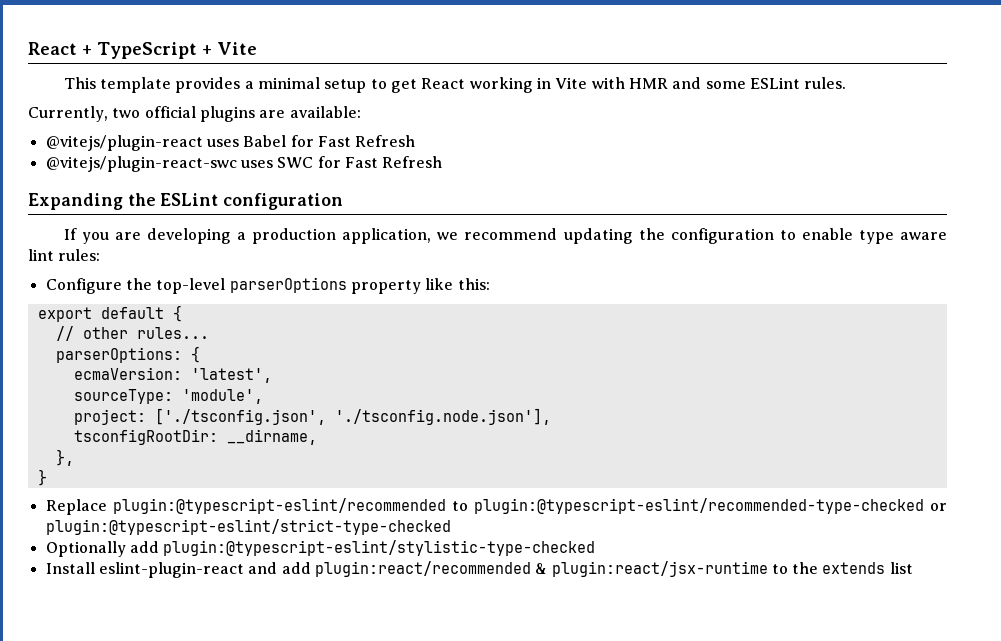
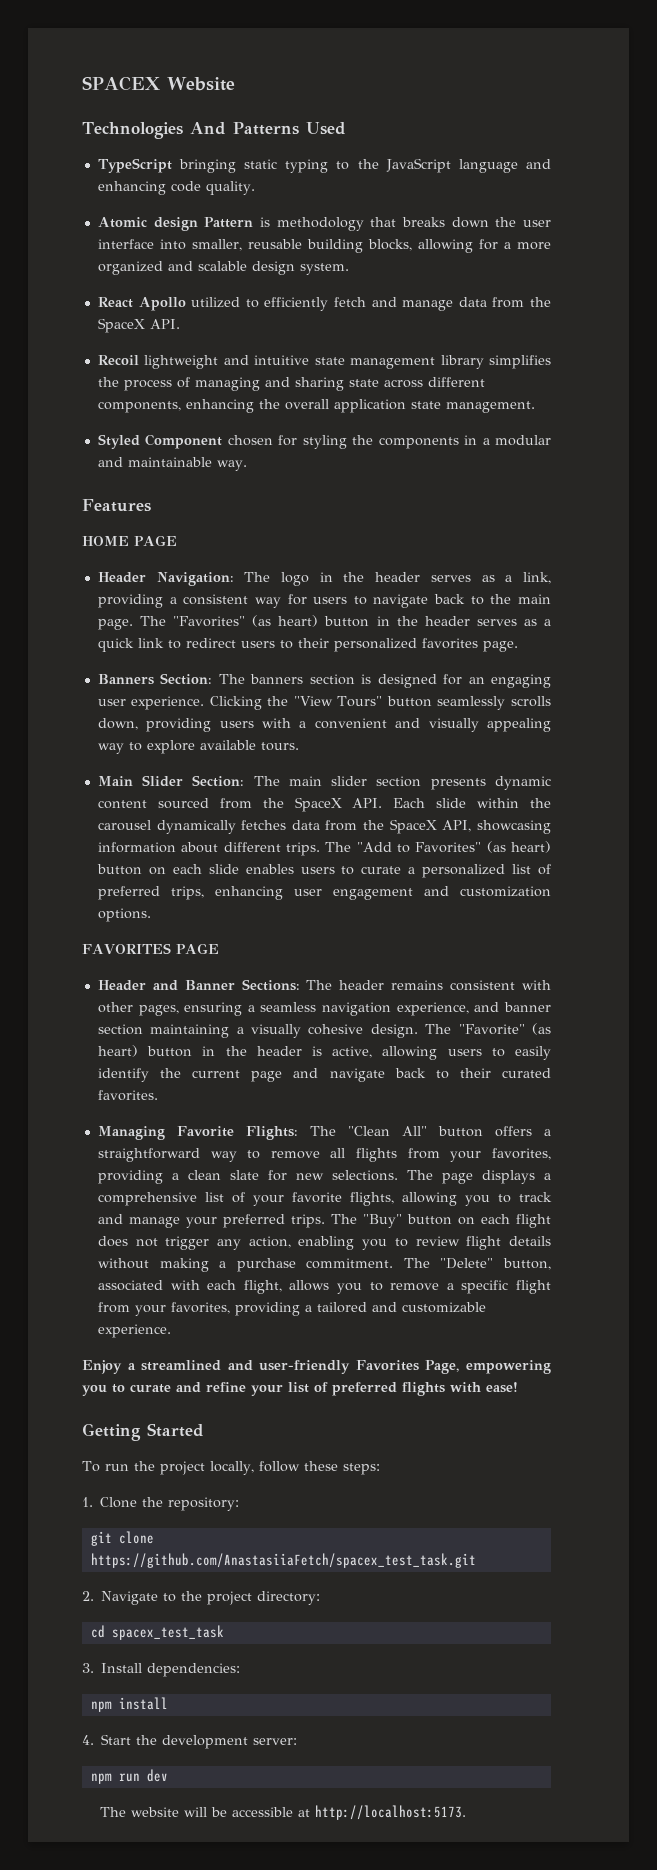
[28,42,257,59] [63,77,847,93] [28,106,361,122] [45,135,416,151] [45,156,443,172] [28,193,344,210] [63,228,947,244] [28,249,101,261] [45,277,490,294] [37,305,182,322] [55,326,209,341] [55,346,200,363] [73,367,272,383] [73,389,263,404] [73,408,551,425] [73,429,317,445] [55,449,74,466] [37,469,47,486] [45,498,948,515] [45,519,451,535] [45,540,596,557] [45,561,913,578] React + TypeScript + Vite // This template provides a minimal setup to get React working in Vite with HMR and some ESLint rules. // Currently, two official plugins are available: // @vitejs/plugin-react uses Babel for Fast Refresh // @vitejs/plugin-react-swc uses SWC for Fast Refresh // Expanding the ESLint configuration // If you are developing a production application, we recommend updating the configuration to enable type aware lint rules: // Configure the top-level parserOptions property like this: // export default { // // other rules... // parserOptions: { // ecmaVersion: 'latest', // sourceType: 'module', // project: ['./tsconfig.json', './tsconfig.node.json'], // tsconfigRootDir: __dirname, // }, // } // Replace plugin:@typescript-eslint/recommended to plugin:@typescript-eslint/recommended-type-checked or plugin:@typescript-eslint/strict-type-checked // Optionally add plugin:@typescript-eslint/stylistic-type-checked // Install eslint-plugin-react and add plugin:react/recommended & plugin:react/jsx-runtime to the extends list -> [82,76,235,91] [82,122,346,139] [97,158,552,173] [97,181,255,195] [97,217,551,231] [97,239,551,253] [97,261,349,275] [97,297,552,311] [97,318,180,333] [97,355,552,369] [97,377,485,391] [97,399,535,413] [97,434,551,449] [97,457,247,471] [82,499,151,512] [82,535,177,546] [97,572,551,586] [97,594,551,608] [97,615,552,630] [97,638,518,652] [97,673,551,688] [97,696,551,710] [97,718,551,732] [97,740,299,754] [97,775,551,790] [97,797,551,812] [97,819,552,834] [97,841,552,856] [96,864,552,878] [97,886,551,900] [97,908,151,922] [82,943,219,954] [97,979,551,991] [97,1002,551,1016] [97,1023,552,1038] [97,1045,551,1060] [97,1068,551,1082] [97,1090,158,1101] [97,1126,552,1140] [97,1148,552,1162] [97,1170,551,1184] [97,1192,552,1206] [97,1214,551,1228] [97,1236,551,1250] [97,1258,551,1272] [97,1280,552,1294] [97,1302,486,1316] [97,1324,171,1338] [82,1360,551,1374] [82,1382,518,1396] [82,1423,204,1441] [82,1461,380,1475] [82,1497,240,1511] [90,1531,154,1546] [90,1553,476,1568] [82,1591,321,1605] [90,1625,224,1640] [82,1663,241,1677] [90,1697,168,1712] [82,1734,298,1749] [90,1769,168,1784] [100,1805,467,1820] SPACEX Website // Technologies And Patterns Used // TypeScript bringing static typing to the JavaScript language and enhancing code quality. // Atomic design Pattern is methodology that breaks down the user interface into smaller, reusable building blocks, allowing for a more organized and scalable design system. // React Apollo utilized to efficiently fetch and manage data from the SpaceX API. // Recoil lightweight and intuitive state management library simplifies the process of managing and sharing state across different components, enhancing the overall application state management. // Styled Component chosen for styling the components in a modular and maintainable way. // Features // HOME PAGE // Header Navigation: The logo in the header serves as a link, providing a consistent way for users to navigate back to the main page. The "Favorites" (as heart) button in the header serves as a quick link to redirect users to their personalized favorites page. // Banners Section: The banners section is designed for an engaging user experience. Clicking the "View Tours" button seamlessly scrolls down, providing users with a convenient and visually appealing way to explore available tours. // Main Slider Section: The main slider section presents dynamic content sourced from the SpaceX API. Each slide within the carousel dynamically fetches data from the SpaceX API, showcasing information about different trips. The "Add to Favorites" (as heart) button on each slide enables users to curate a personalized list of preferred trips, enhancing user engagement and customization options. // FAVORITES PAGE // Header and Banner Sections: The header remains consistent with other pages, ensuring a seamless navigation experience, and banner section maintaining a visually cohesive design. The "Favorite" (as heart) button in the header is active, allowing users to easily identify the current page and navigate back to their curated favorites. // Managing Favorite Flights: The "Clean All" button offers a straightforward way to remove all flights from your favorites, providing a clean slate for new selections. The page displays a comprehensive list of your favorite flights, allowing you to track and manage your preferred trips. The "Buy" button on each flight does not trigger any action, enabling you to review flight details without making a purchase commitment. The "Delete" button, associated with each flight, allows you to remove a specific flight from your favorites, providing a tailored and customizable experience. // Enjoy a streamlined and user-friendly Favorites Page, empowering you to curate and refine your list of preferred flights with ease! // Getting Started // To run the project locally, follow these steps: // 1. Clone the repository: // git clone https://github.com/AnastasiiaFetch/spacex_test_task.git // 2. Navigate to the project directory: // cd spacex_test_task // 3. Install dependencies: // npm install // 4. Start the development server: // npm run dev // The website will be accessible at http://localhost:5173.

